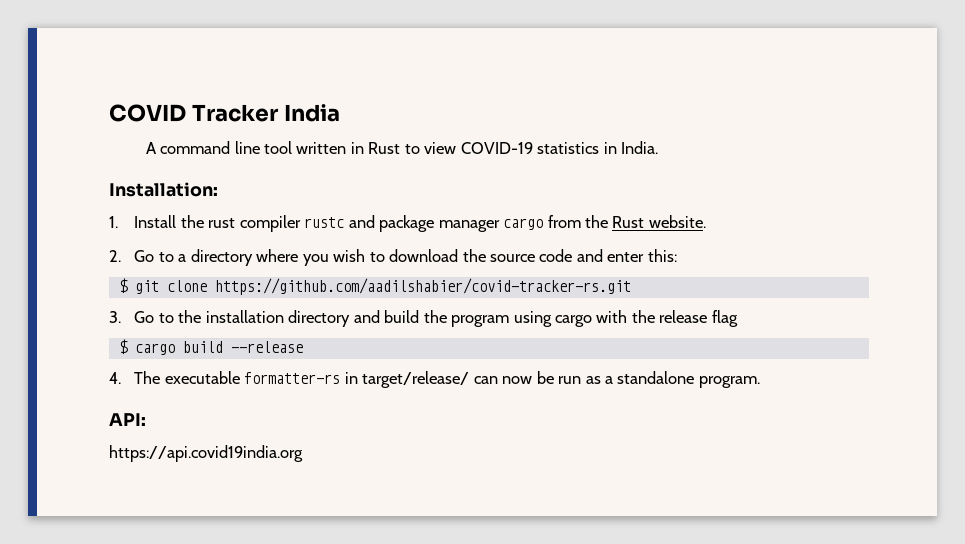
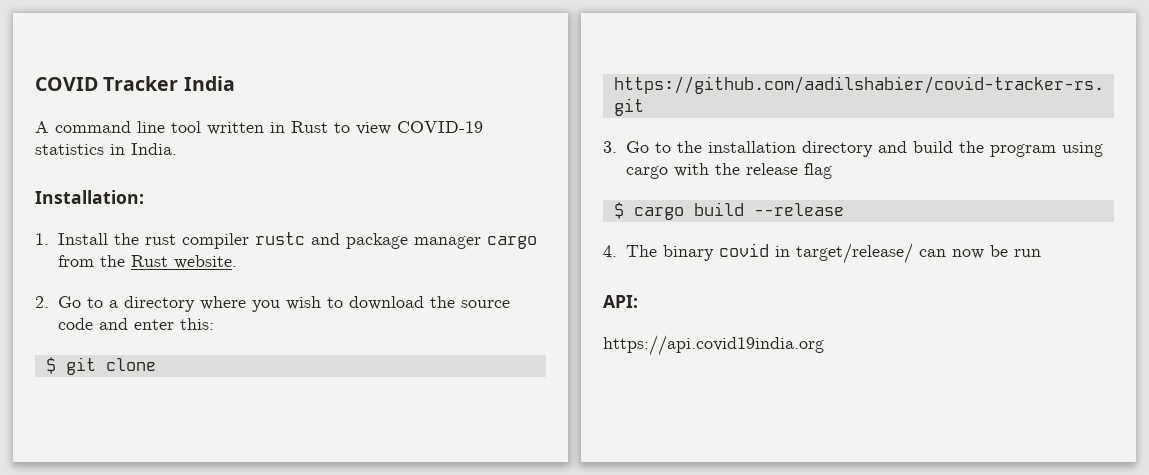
[164,371,341,384] executable formatter-rs -> [662,243,769,261] binary covid
[585,371,760,388] as a standalone program. -> (1041, 253) none

